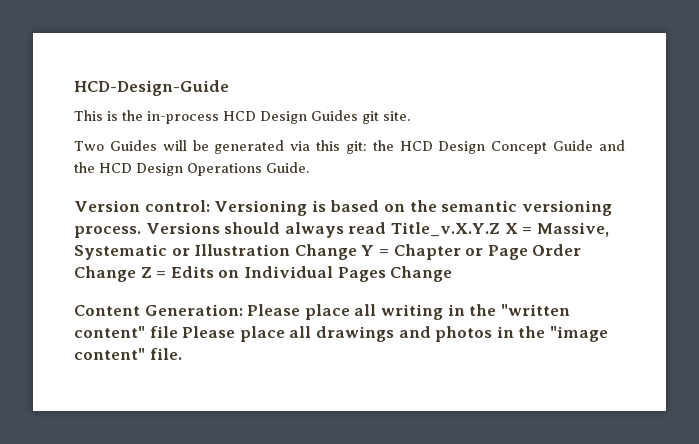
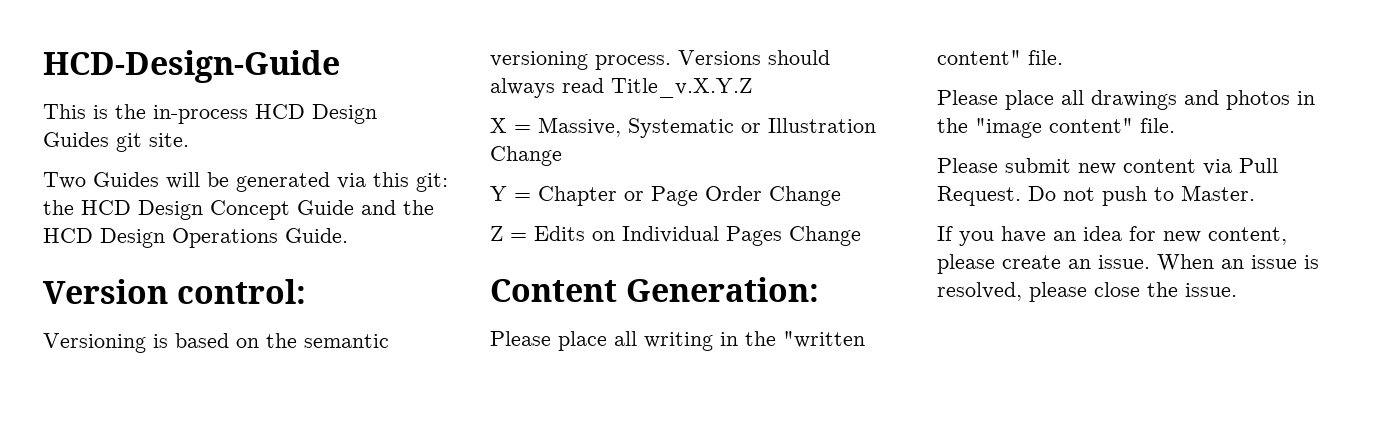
(210, 206) none -> (306, 291) //
(500, 229) none -> (752, 88) //
(357, 252) none -> (562, 156) //
(136, 274) none -> (841, 196) //
(243, 310) none -> (819, 289) //
[149,326,178,338] file -> [1028,50,1063,65] file. //
(182, 354) none -> [937,158,1278,175] [937,185,1255,206] [937,226,1287,246] [937,254,1319,274] [937,282,1237,302] // Please submit new content via Pull Request. Do not push to Master. // If you have an idea for new content, please create an issue. When an issue is resolved, please close the issue.

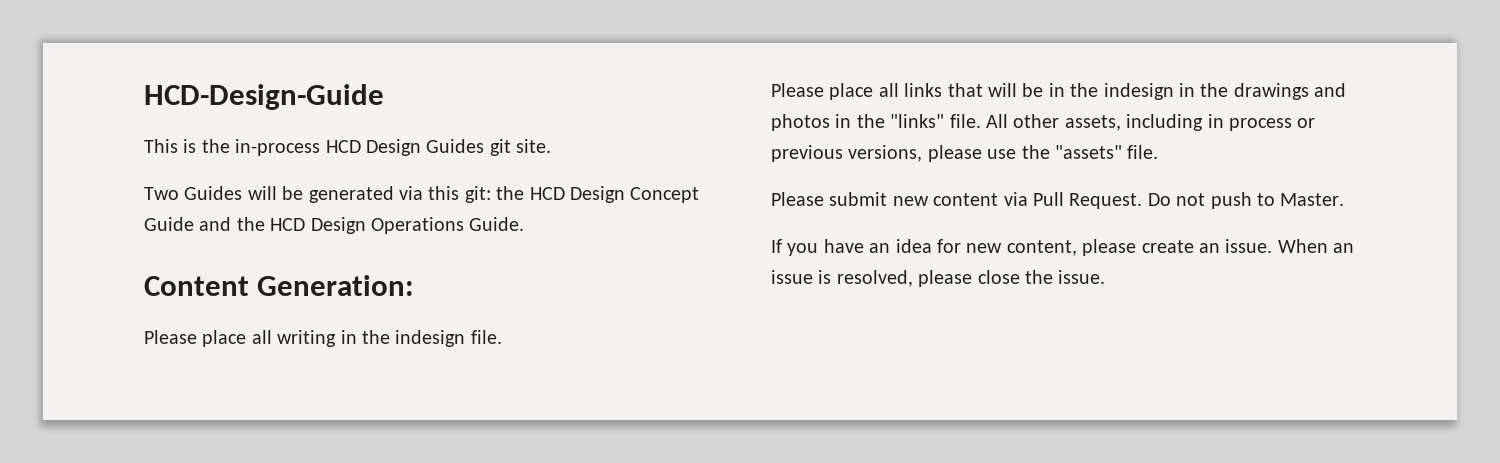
[43,279,306,304] [43,333,389,353] [490,50,830,70] [490,78,752,98] [490,117,876,138] [490,146,562,166] [490,186,841,206] [490,226,861,246] // Version control: // Versioning is based on the semantic versioning process. Versions should always read Title_v.X.Y.Z // X = Massive, Systematic or Illustration Change // Y = Chapter or Page Order Change // Z = Edits on Individual Pages Change -> (525, 224) none
[783,331,865,348] [937,50,1021,65] "written content" -> [395,330,466,347] indesign
(1084, 97) none -> [904,83,1229,100] links that will be in the indesign in the
[975,118,1133,138] "image content" -> [890,114,1316,131] [771,145,1122,162] "links" file. All other assets, including in process or previous versions, please use the "assets"

